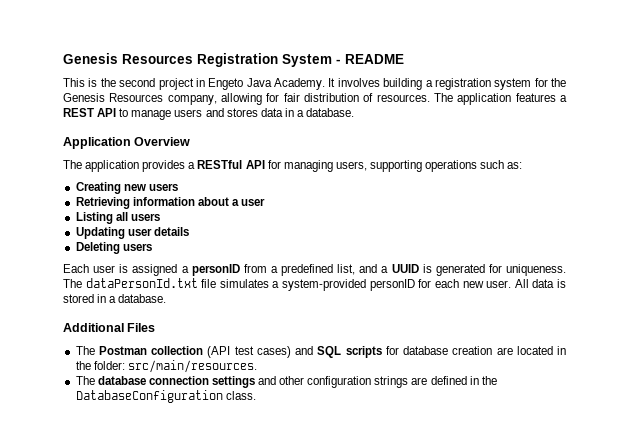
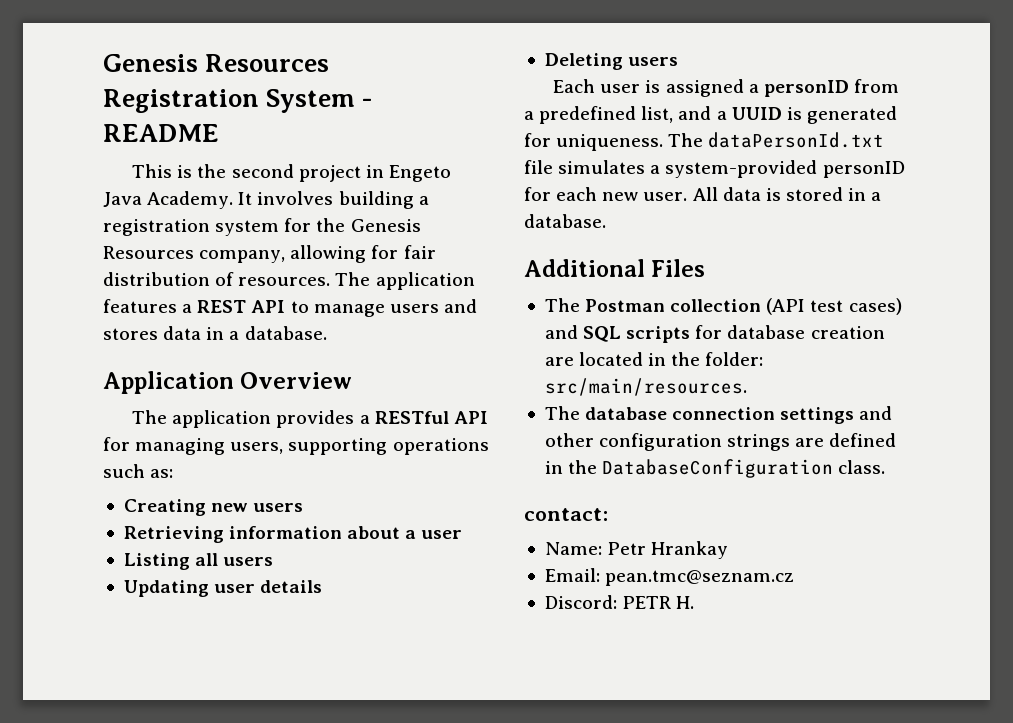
(256, 395) none -> [524,508,608,521] [544,541,729,559] [544,568,795,586] [544,595,695,609] // contact: // Name: Petr Hrankay // Email: pean.tmc@seznam.cz // Discord: PETR H.

